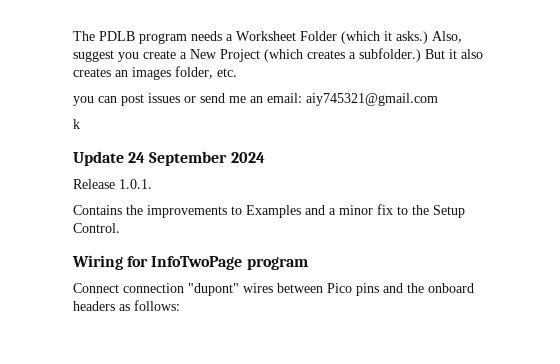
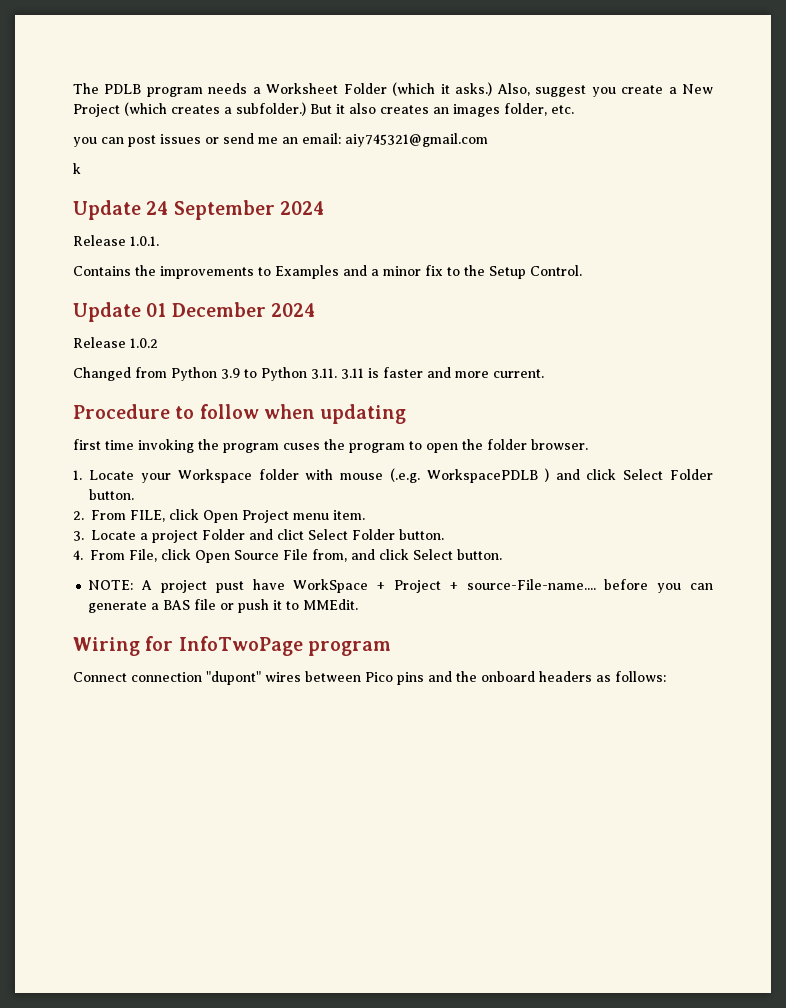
(120, 228) none -> [73,302,315,322] [73,337,158,348] [73,367,544,381] [73,404,407,424] [73,439,588,453] [73,468,713,483] [89,489,134,500] [73,509,365,523] [73,529,444,543] [73,549,502,563] [88,579,713,593] [88,599,359,613] // Update 01 December 2024 // Release 1.0.2 // Changed from Python 3.9 to Python 3.11. 3.11 is faster and more current. // Procedure to follow when updating // first time invoking the program cuses the program to open the folder browser. // 1. Locate your Workspace folder with mouse (.e.g. WorkspacePDLB ) and click Select Folder button. // 2. From FILE, click Open Project menu item. // 3. Locate a project Folder and clict Select Folder button. // 4. From File, click Open Source File from, and click Select button. // NOTE: A project pust have WorkSpace + Project + source-File-name.... before you can generate a BAS file or push it to MMEdit.

